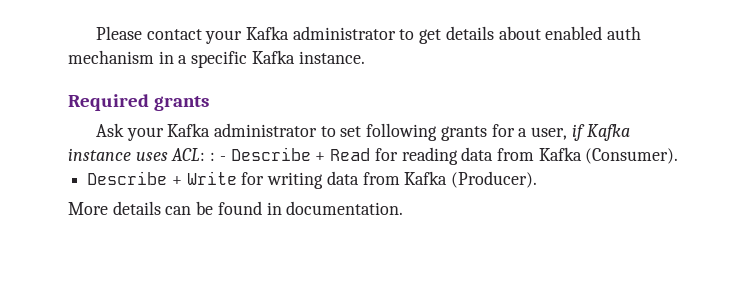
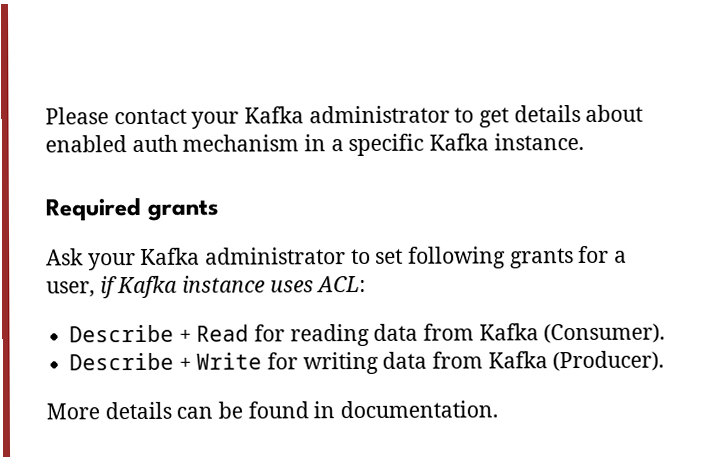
[210,152,226,161] : - -> (367, 284) //

